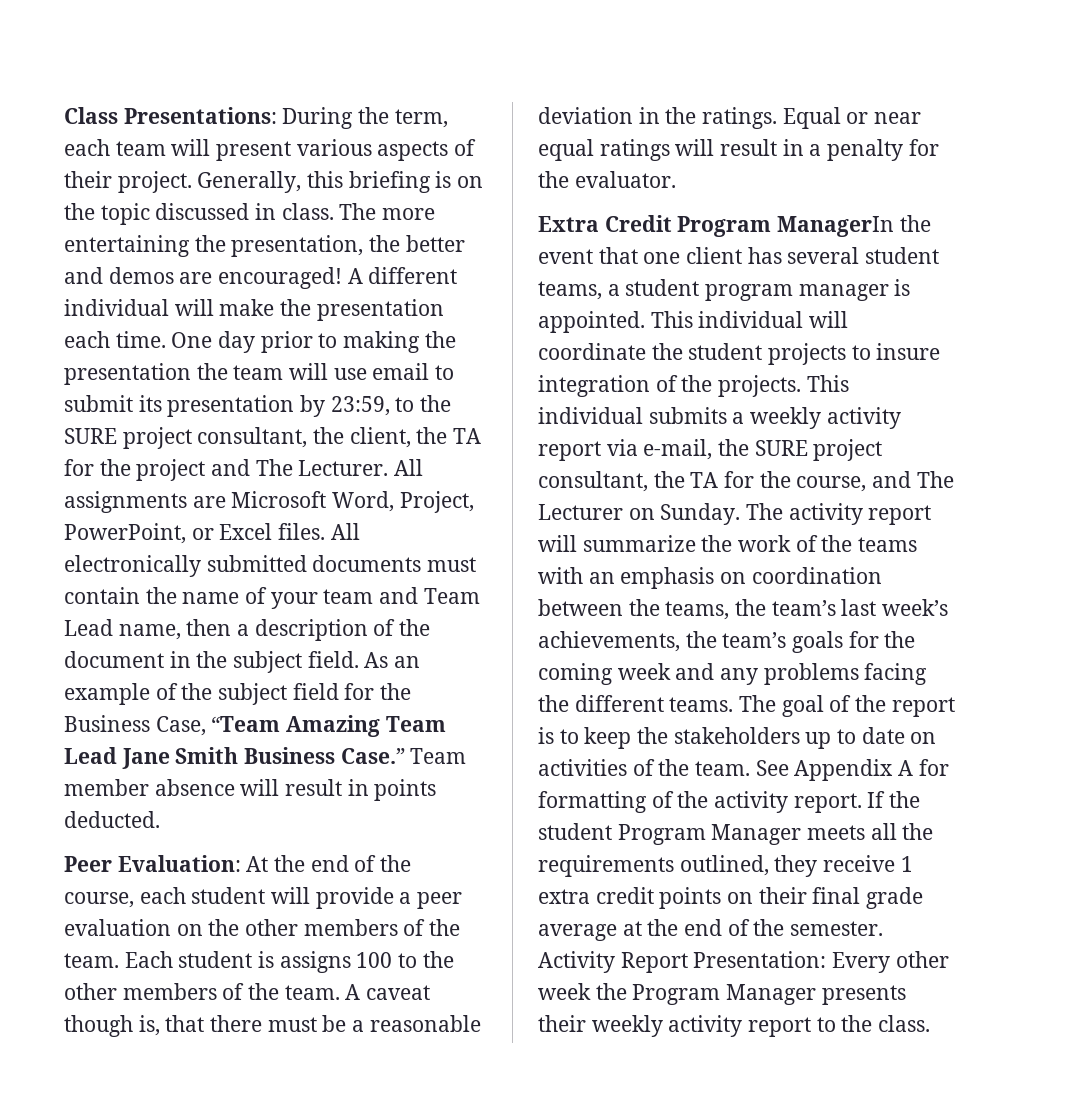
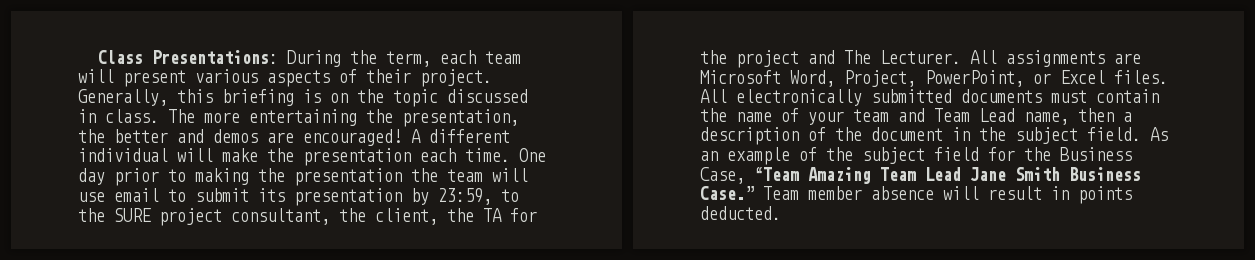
[64,855,412,872] [64,887,463,909] [64,919,461,936] [64,951,454,973] [64,983,431,1000] [64,1015,481,1037] [538,107,922,129] [538,139,939,161] [538,171,676,188] [538,215,931,237] [538,247,940,264] [538,279,911,301] [538,311,849,333] [538,343,941,365] [538,375,849,397] [538,407,901,429] [538,439,883,461] [538,471,954,492] [538,503,932,525] [538,535,918,552] [538,567,882,589] [538,599,949,620] [538,631,916,653] [538,663,928,685] [538,695,955,717] [538,727,937,749] [538,759,949,781] [538,791,921,813] [538,823,934,845] [538,855,913,877] [538,887,924,909] [538,919,884,941] [538,951,949,973] [538,983,906,1005] [538,1015,931,1037] // Peer Evaluation: At the end of the course, each student will provide a peer evaluation on the other members of the team. Each student is assigns 100 to the other members of the team. A caveat though is, that there must be a reasonable deviation in the ratings. Equal or near equal ratings will result in a penalty for the evaluator. // Extra Credit Program ManagerIn the event that one client has several student teams, a student program manager is appointed. This individual will coordinate the student projects to insure integration of the projects. This individual submits a weekly activity report via e-mail, the SURE project consultant, the TA for the course, and The Lecturer on Sunday. The activity report will summarize the work of the teams with an emphasis on coordination between the teams, the team’s last week’s achievements, the team’s goals for the coming week and any problems facing the different teams. The goal of the report is to keep the stakeholders up to date on activities of the team. See Appendix A for formatting of the activity report. If the student Program Manager meets all the requirements outlined, they receive 1 extra credit points on their final grade average at the end of the semester. Activity Report Presentation: Every other week the Program Manager presents their weekly activity report to the class. -> (781, 213) none

